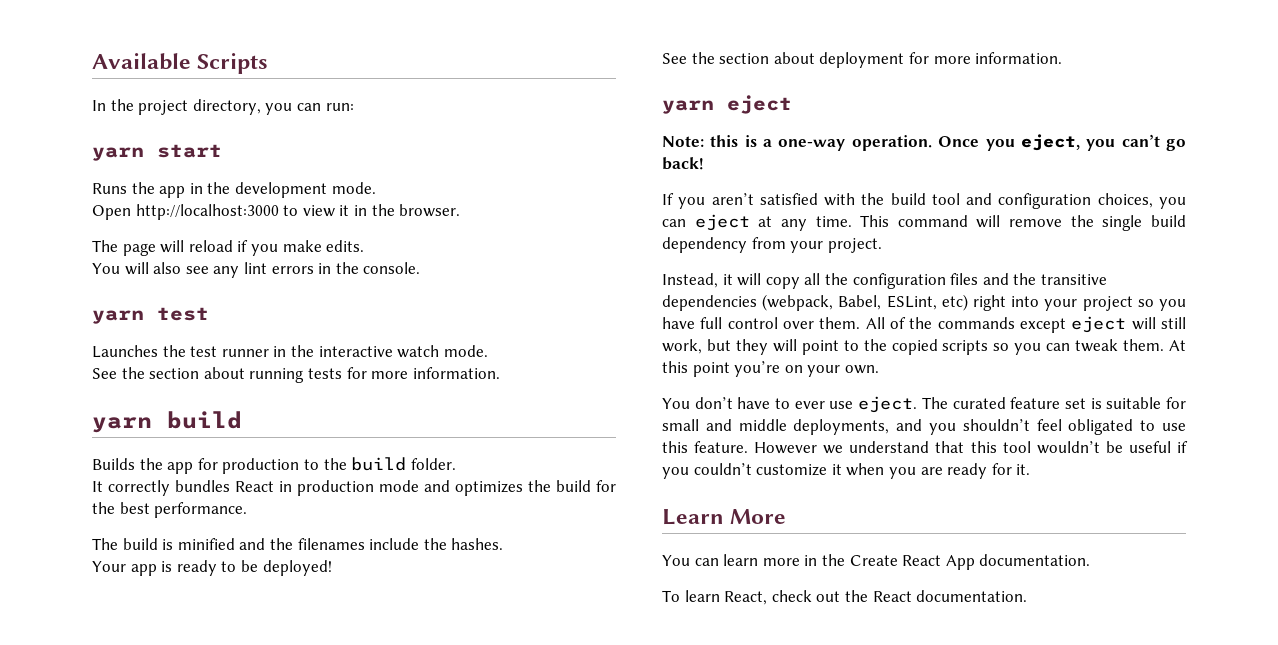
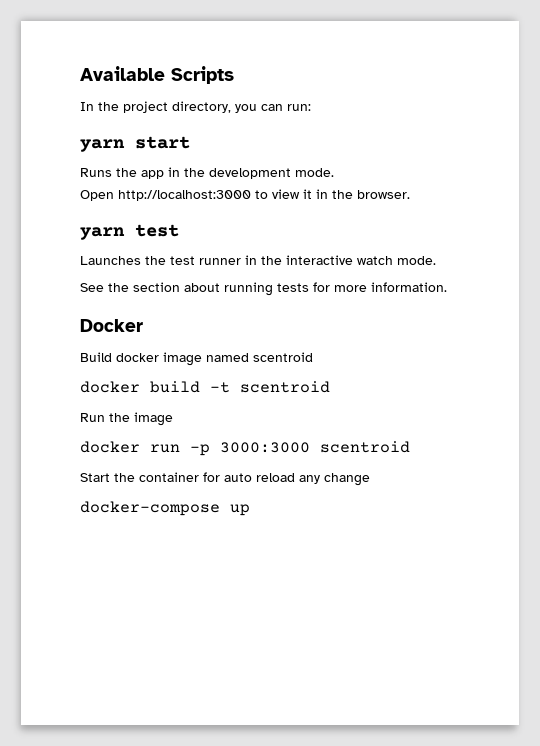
[92,240,365,256] [92,262,421,278] // The page will reload if you make edits. // You will also see any lint errors in the console. -> (410, 194) none
[92,411,242,433] [92,457,456,474] [92,480,616,496] [92,502,248,518] [92,538,504,550] [92,560,332,576] [662,52,1063,68] [662,95,792,114] [662,134,1186,151] [662,157,704,170] [662,193,1186,209] [662,214,1186,231] [662,237,882,253] [662,273,1107,289] [662,294,1186,311] [662,316,1186,333] [662,339,1186,355] [662,361,879,377] [662,396,1186,413] [662,419,1186,435] [662,441,1188,454] [662,463,1031,479] [662,509,787,525] [662,554,1091,570] [662,590,1028,605] yarn build // Builds the app for production to the build folder. // It correctly bundles React in production mode and optimizes the build for the best performance. // The build is minified and the filenames include the hashes. // Your app is ready to be deployed! // See the section about deployment for more information. // yarn eject // Note: this is a one-way operation. Once you eject, you can’t go back! // If you aren’t satisfied with the build tool and configuration choices, you can eject at any time. This command will remove the single build dependency from your project. // Instead, it will copy all the configuration files and the transitive dependencies (webpack, Babel, ESLint, etc) right into your project so you have full control over them. All of the commands except eject will still work, but they will point to the copied scripts so you can tweak them. At this point you’re on your own. // You don’t have to ever use eject. The curated feature set is suitable for small and middle deployments, and you shouldn’t feel obligated to use this feature. However we understand that this tool wouldn’t be useful if you couldn’t customize it when you are ready for it. // Learn More // You can learn more in the Create React App documentation. // To learn React, check out the React documentation. -> [80,319,143,332] [80,352,313,366] [80,381,330,393] [80,412,173,426] [80,441,410,456] [80,472,370,486] [80,501,250,516] Docker // Build docker image named scentroid // docker build -t scentroid // Run the image // docker run -p 3000:3000 scentroid // Start the container for auto reload any change // docker-compose up

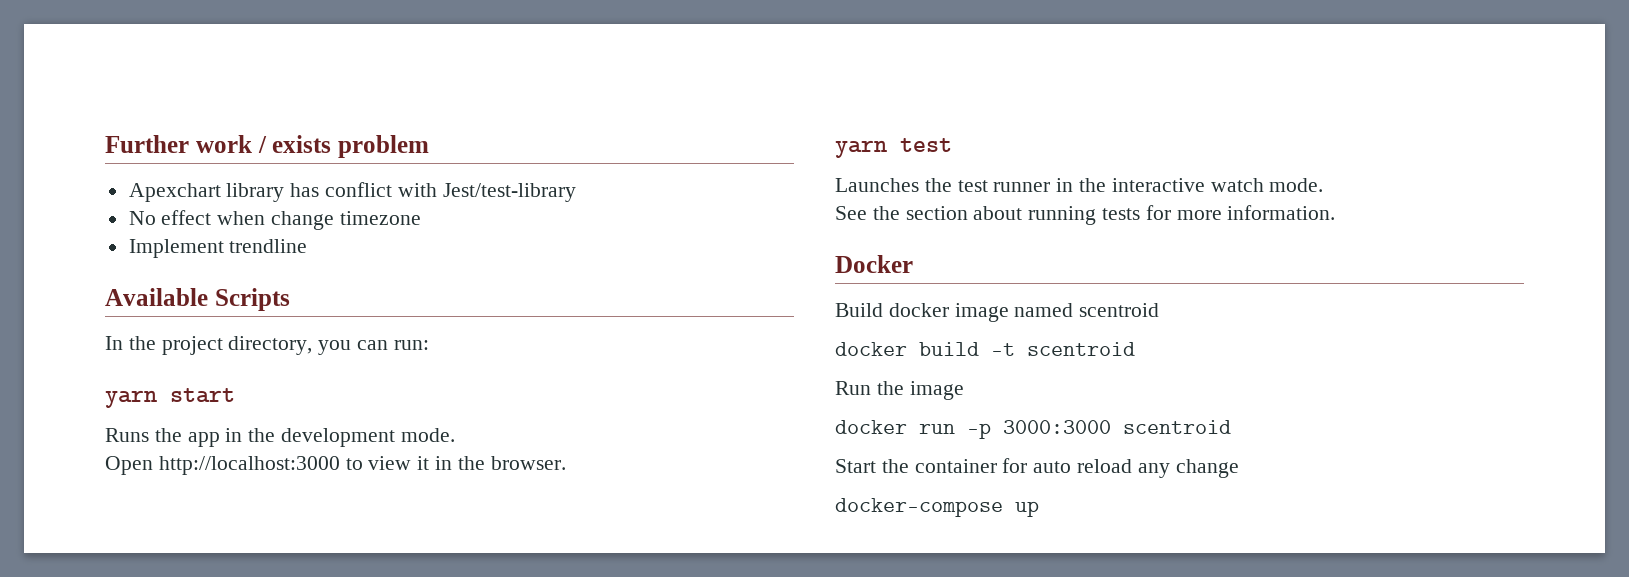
(80, 73) none -> [105,135,429,158] [128,182,576,202] [128,210,421,230] [128,239,308,258] Further work / exists problem // Apexchart library has conflict with Jest/test-library // No effect when change timezone // Implement trendline //

